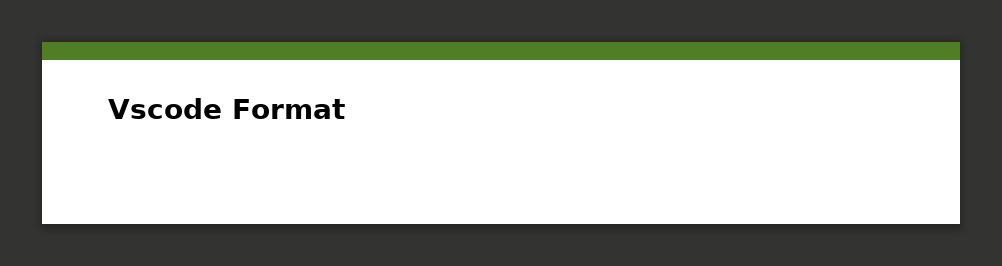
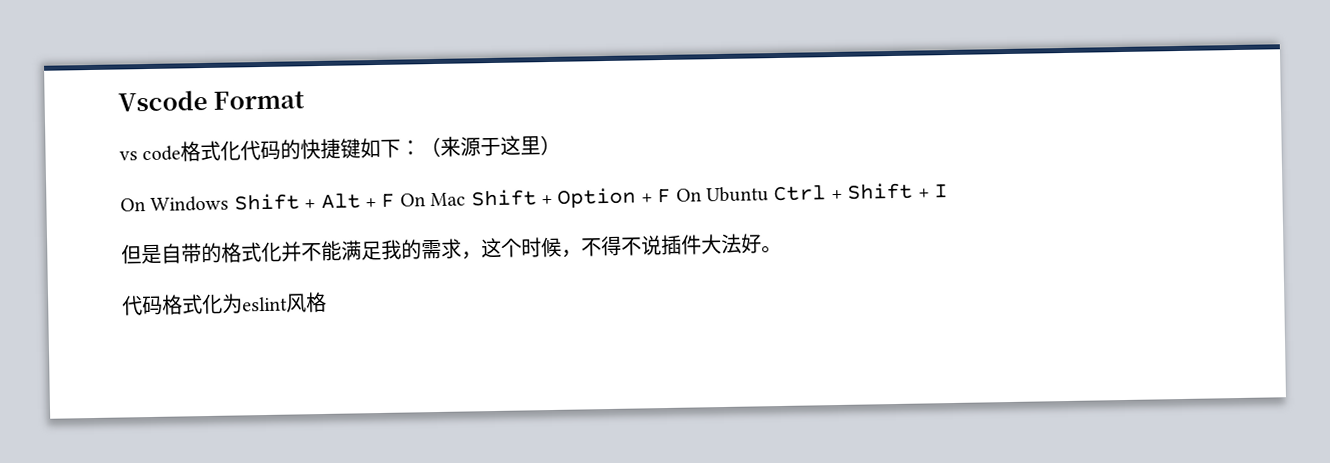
(345, 109) none -> [119,134,562,162] [120,182,948,212] [121,233,782,265] [122,291,327,316] // vs code格式化代码的快捷键如下：（来源于这里） // On Windows Shift + Alt + F On Mac Shift + Option + F On Ubuntu Ctrl + Shift + I // 但是自带的格式化并不能满足我的需求，这个时候，不得不说插件大法好。 // 代码格式化为eslint风格

